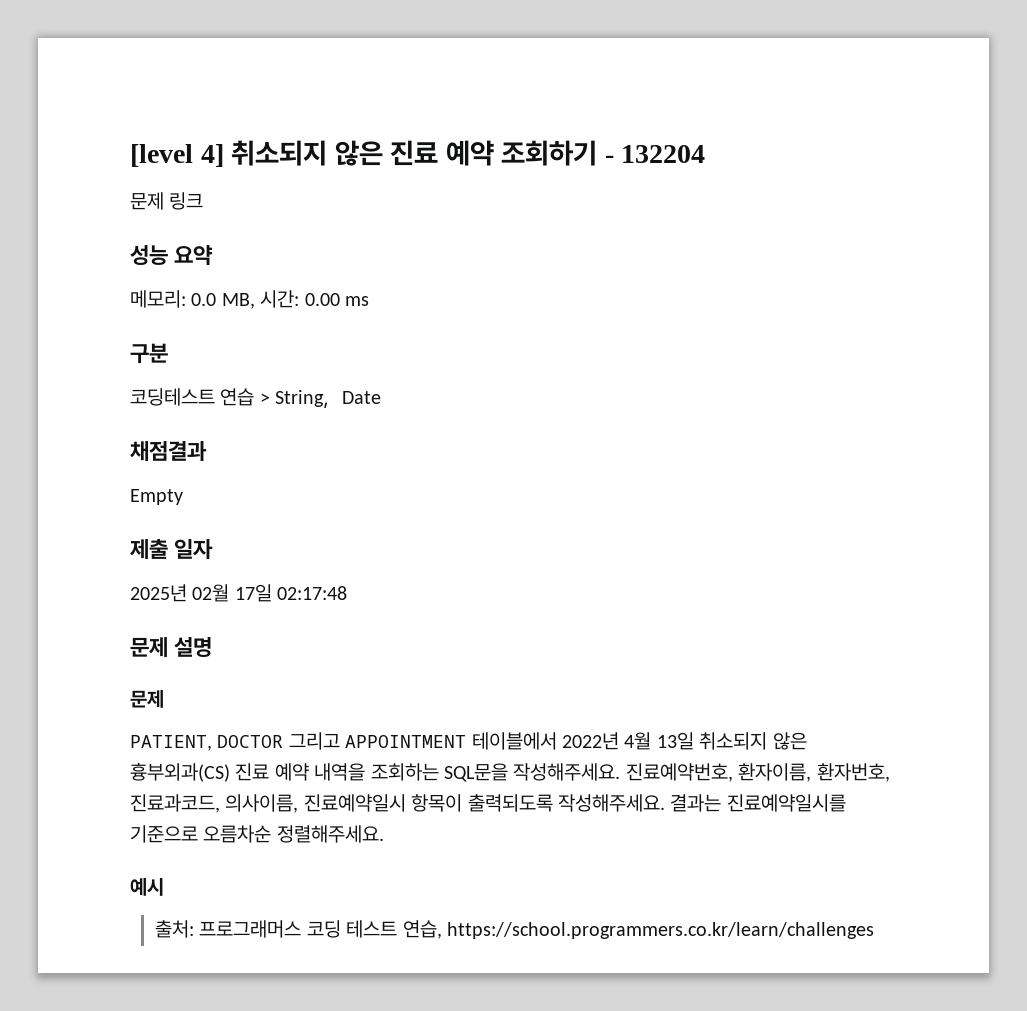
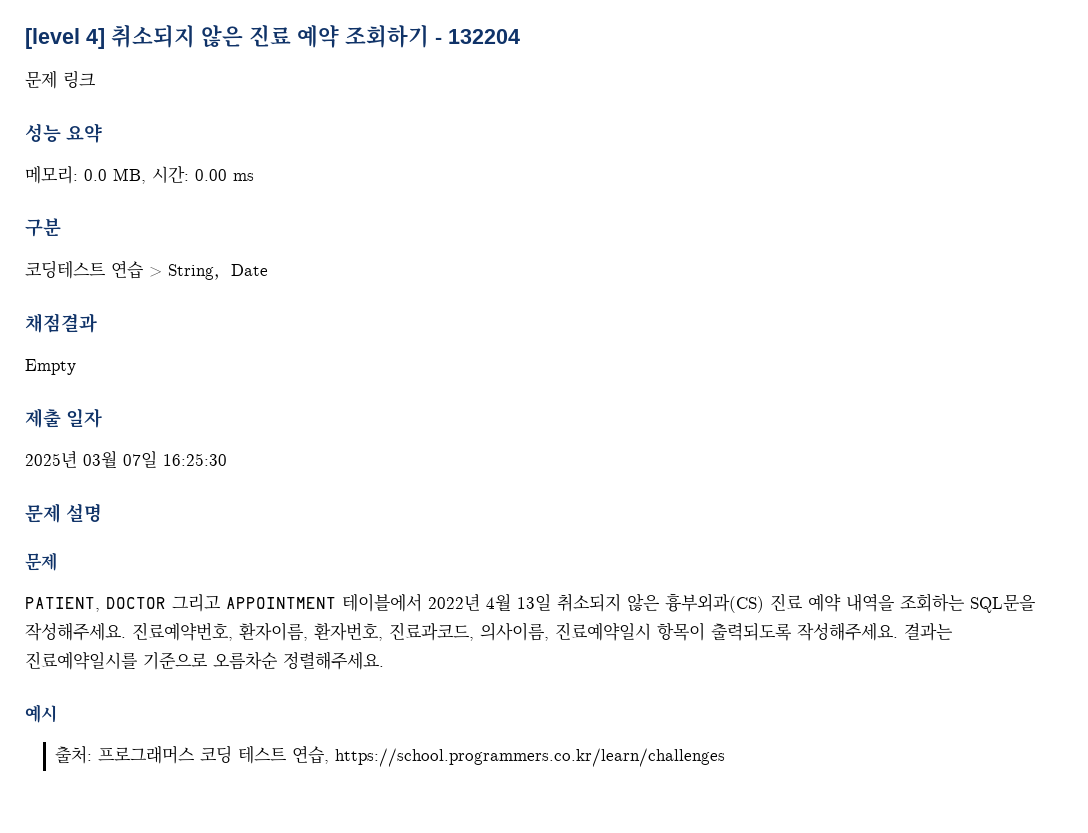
[192,584,348,602] 02월 17일 02:17:48 -> [83,451,227,468] 03월 07일 16:25:30

